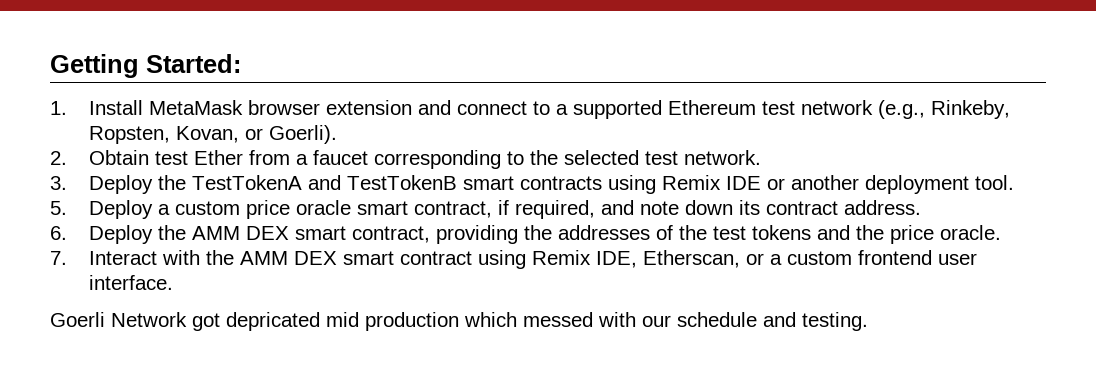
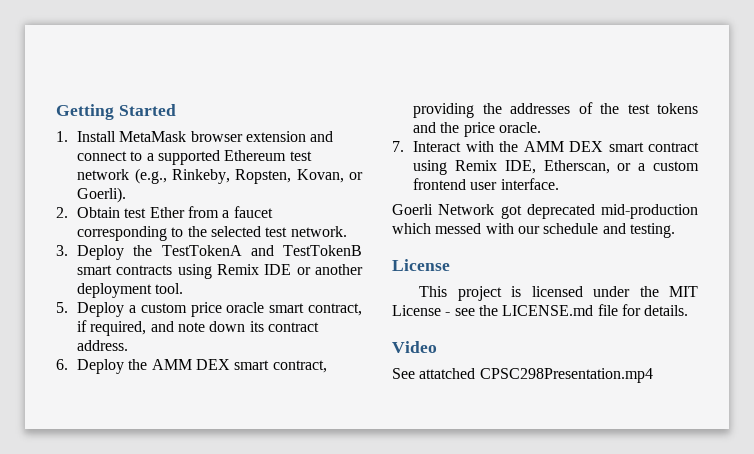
[146,54,241,73] Started: -> [118,104,176,116] Started
[226,312,459,331] depricated mid production -> [526,204,698,219] deprecated mid-production
(868, 321) none -> [392,259,450,271] [419,286,698,301] [392,304,689,316] [392,341,437,353] [392,368,653,383] // License // This project is licensed under the MIT License - see the LICENSE.md file for details. // Video // See attatched CPSC298Presentation.mp4

